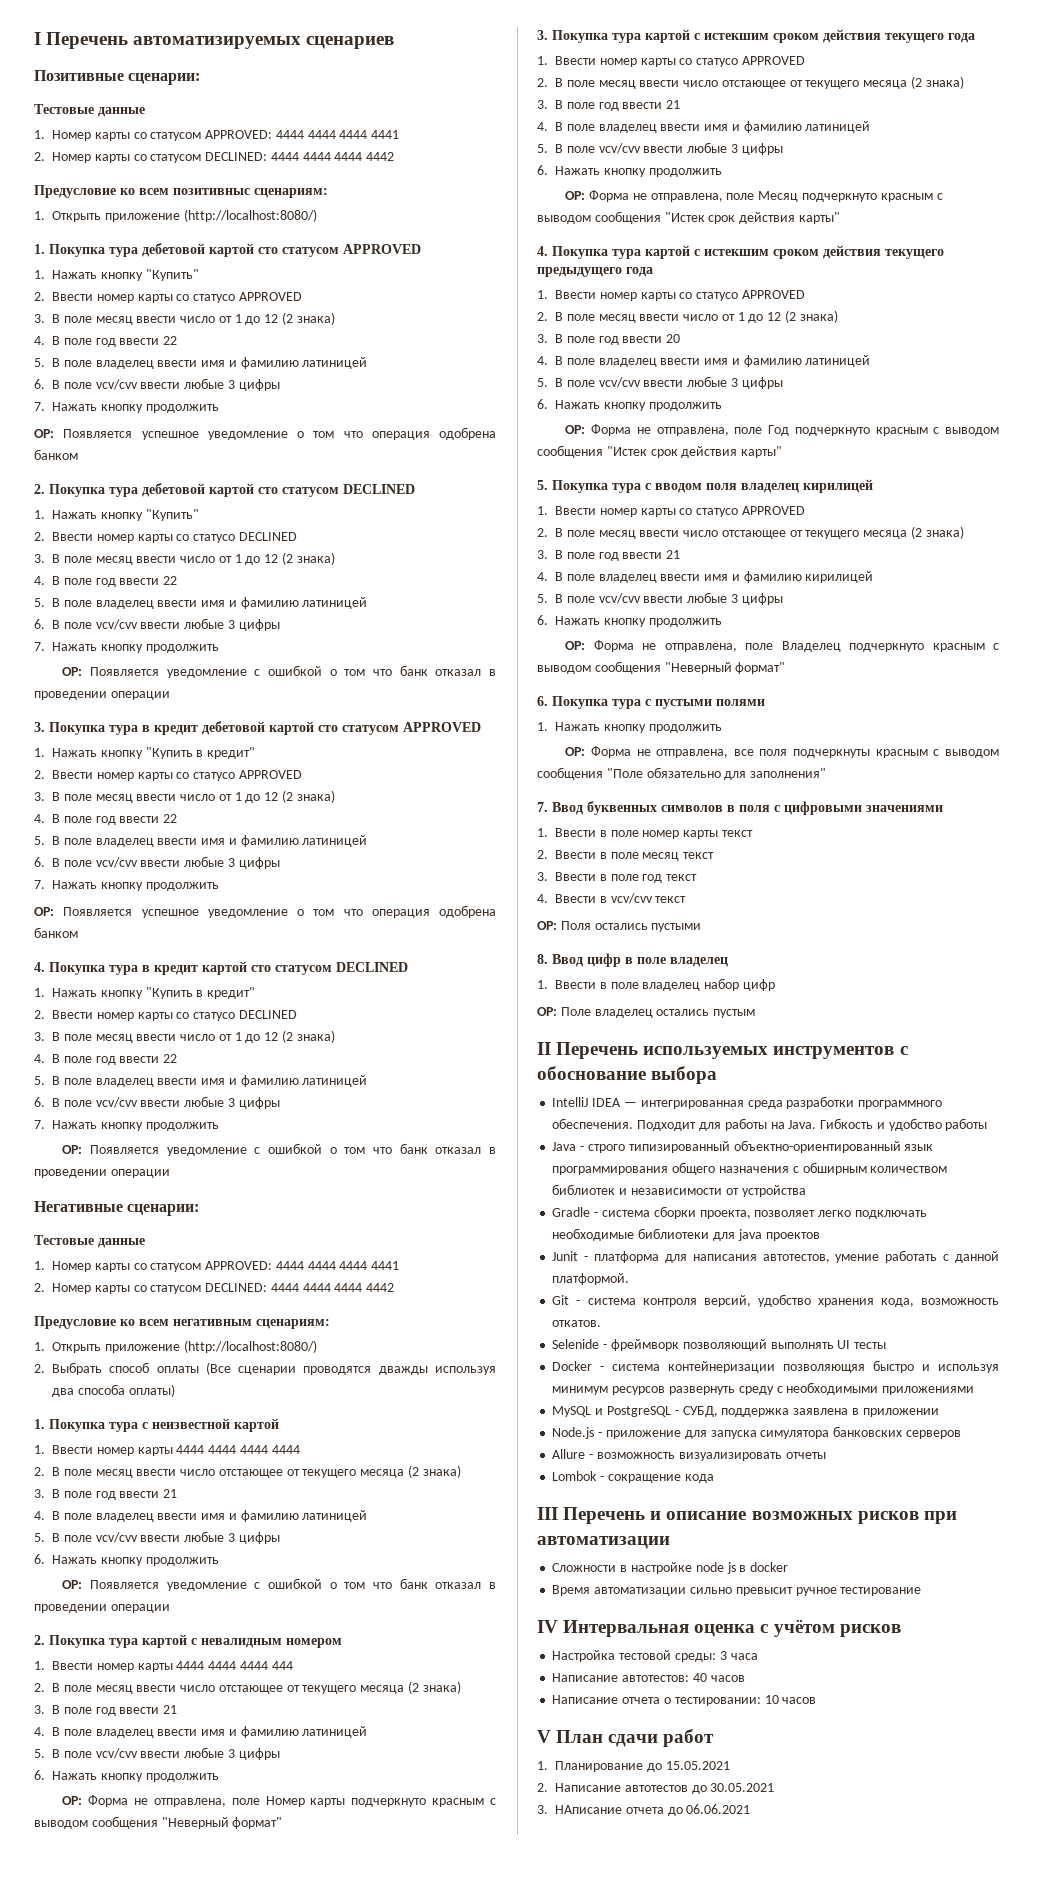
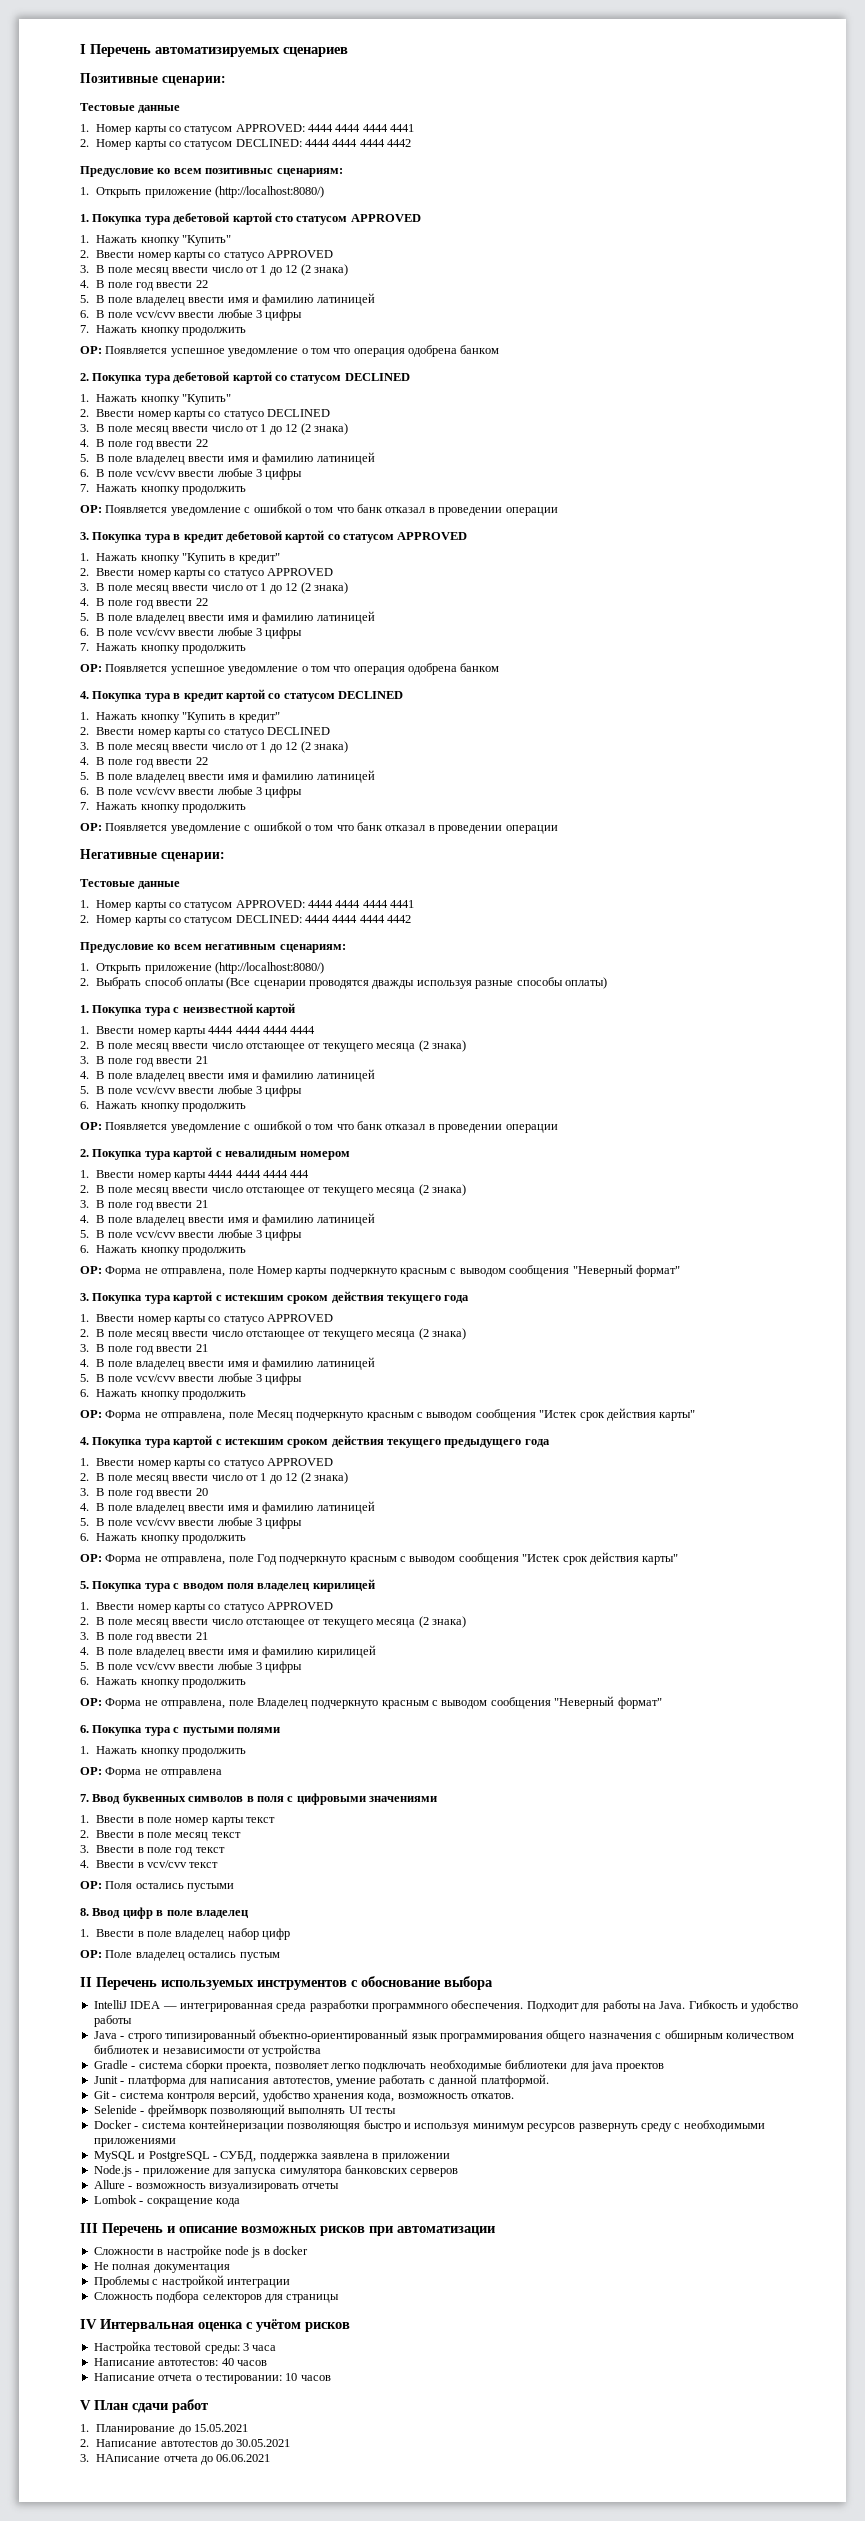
[258,487,278,494] сто -> [274,375,287,381] со
[318,725,338,732] сто -> [327,534,340,540] со
[251,965,271,972] сто -> [268,693,281,699] со
[52,1384,125,1397] два способа -> [475,977,563,989] разные способы
[656,749,999,758] [537,767,827,780] отправлена, все поля подчеркнуты красным с выводом сообщения "Поле обязательно для заполнения" -> [161,1769,223,1778] отправлена
[552,1585,922,1596] Время автоматизации сильно превысит ручное тестирование -> [93,2262,230,2273] [93,2275,290,2288] [93,2291,340,2303] Не полная документация // Проблемы с настройкой интеграции // Сложность подбора селекторов для страницы

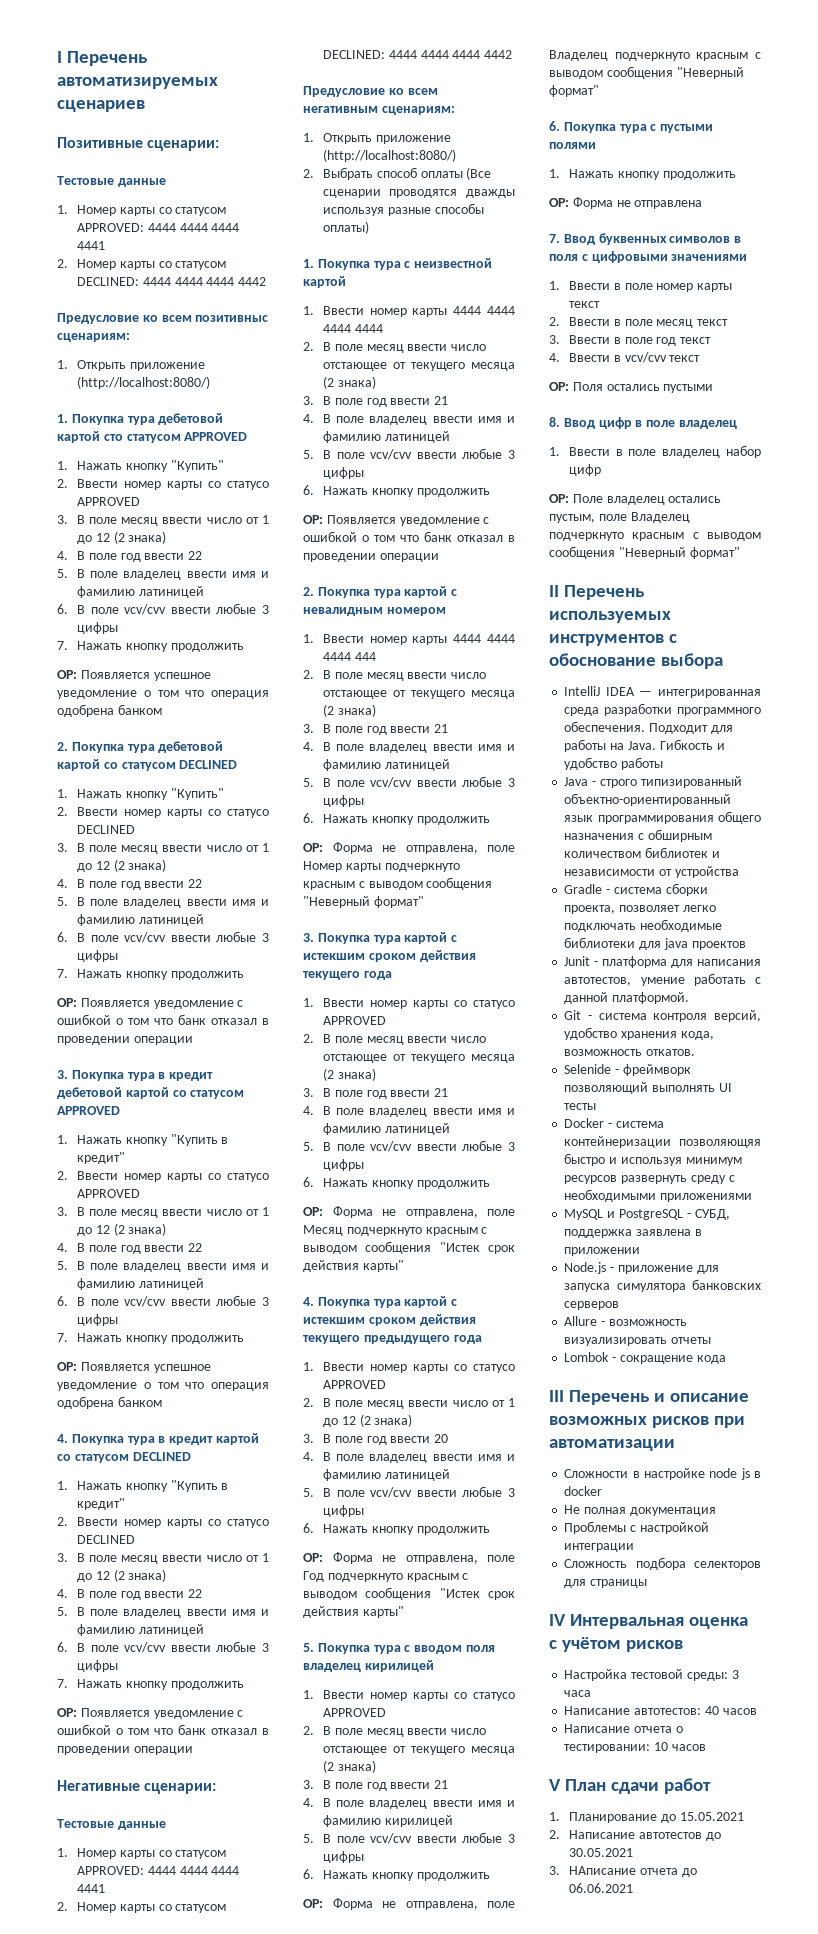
[239,1952,280,1961] пустым -> [549,512,690,523] [549,532,761,541] [549,546,740,559] пустым, поле Владелец подчеркнуто красным с выводом сообщения "Неверный формат"

